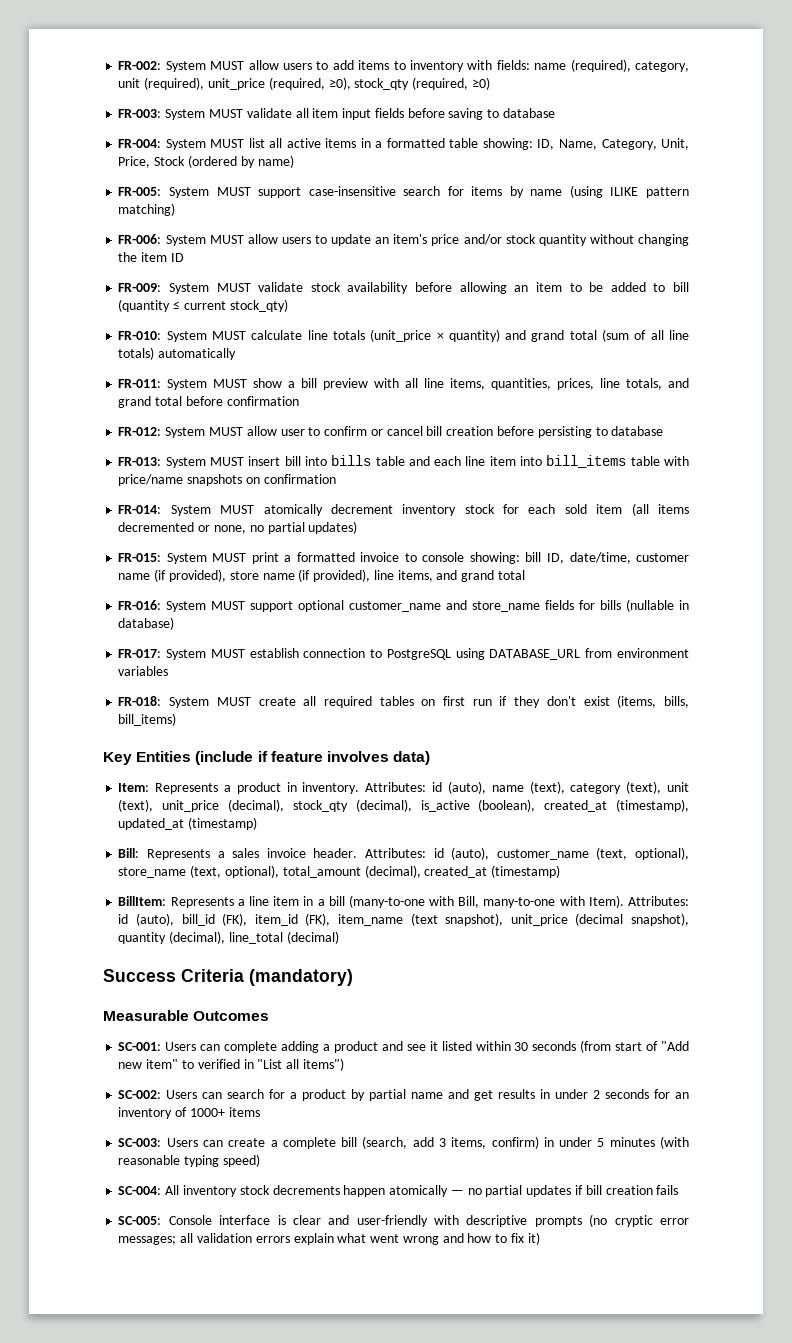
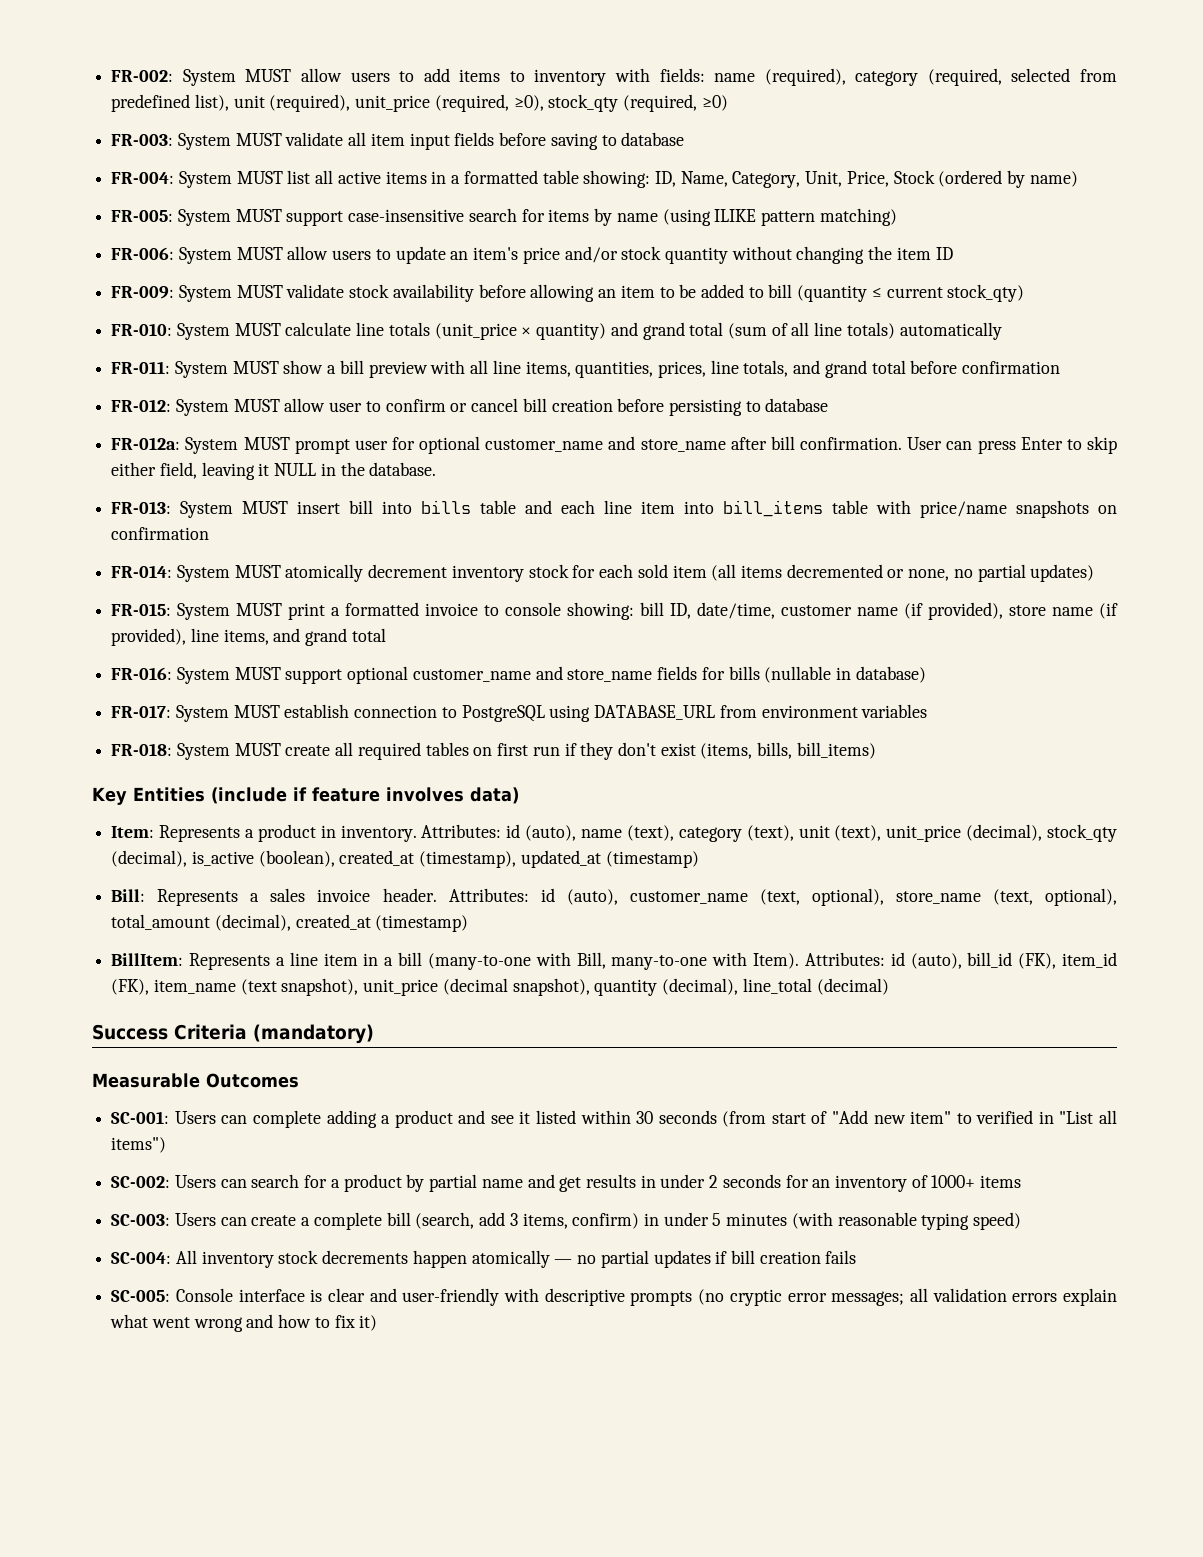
[634,61,689,72] category, -> [855,68,1118,86] [111,94,229,112] category (required, selected from predefined list),
(664, 431) none -> [111,436,1118,454] [111,462,437,480] // FR-012a: System MUST prompt user for optional customer_name and store_name after bill confirmation. User can press Enter to skip either field, leaving it NULL in the database.

